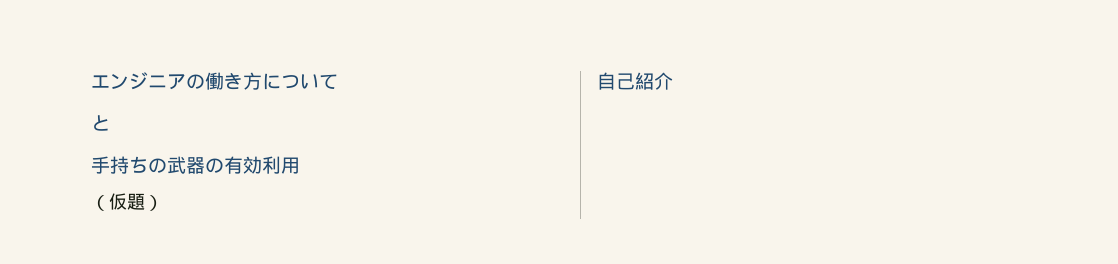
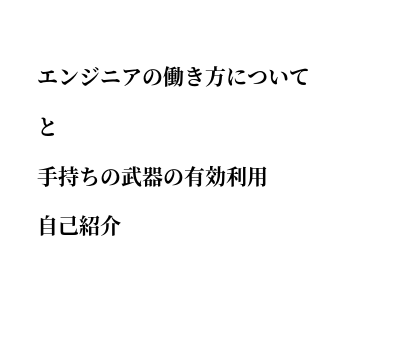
[91,193,163,211] // （仮題） -> (268, 176) none

